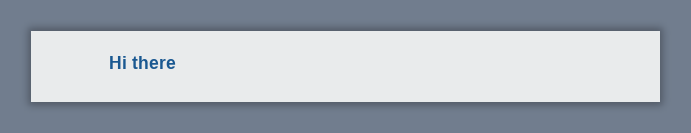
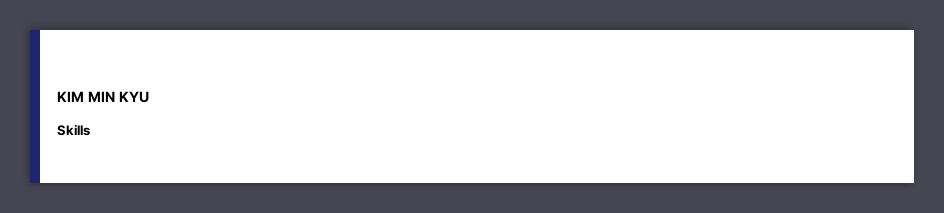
[109,56,176,69] Hi there -> [57,91,149,103] [57,124,90,136] KIM MIN KYU // Skills

